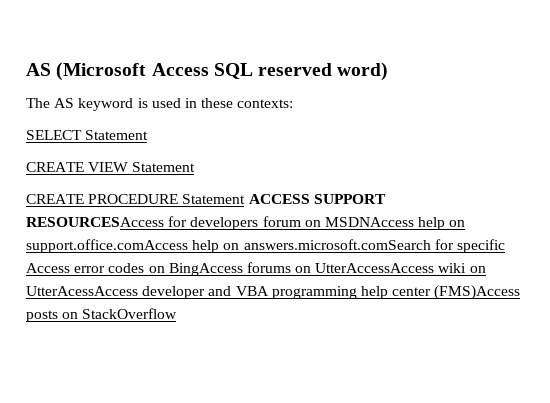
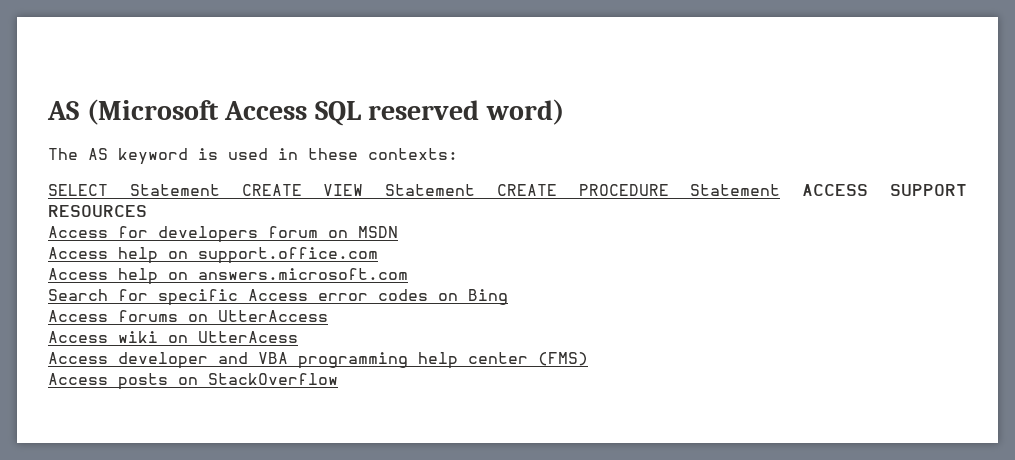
(149, 135) // -> (220, 190) none
(196, 167) // -> (476, 190) none
[26,217,164,227] RESOURCESAccess -> [48,205,147,217] [48,226,108,238] RESOURCES // Access
[324,217,466,230] [26,239,431,253] MSDNAccess help on support.office.comAccess help on answers.microsoft.comSearch -> [358,226,398,238] [48,247,378,264] [48,268,408,285] [48,289,108,301] MSDN // Access help on support.office.com // Access help on answers.microsoft.com // Search
[168,262,486,276] [26,286,138,296] BingAccess forums on UtterAccessAccess wiki on UtterAcessAccess -> [468,289,508,305] [48,310,328,322] [48,331,298,343] [48,352,108,364] Bing // Access forums on UtterAccess // Access wiki on UtterAcess // Access
[434,285,521,300] (FMS)Access -> [538,352,588,366] [48,373,108,385] (FMS) // Access

